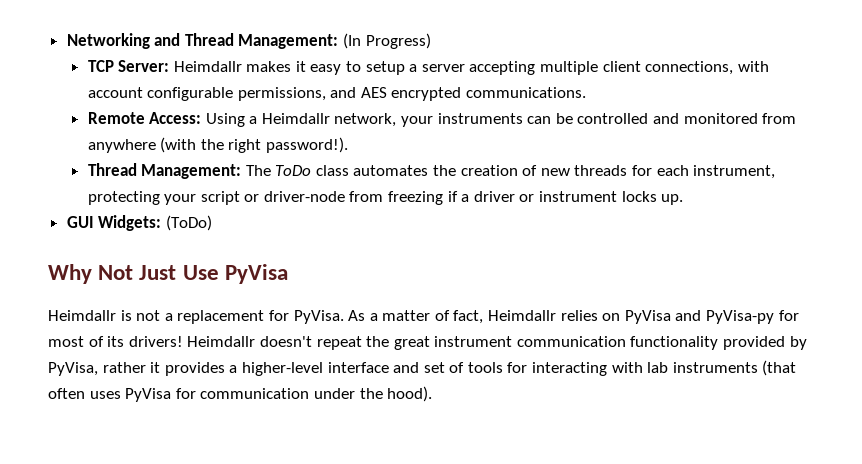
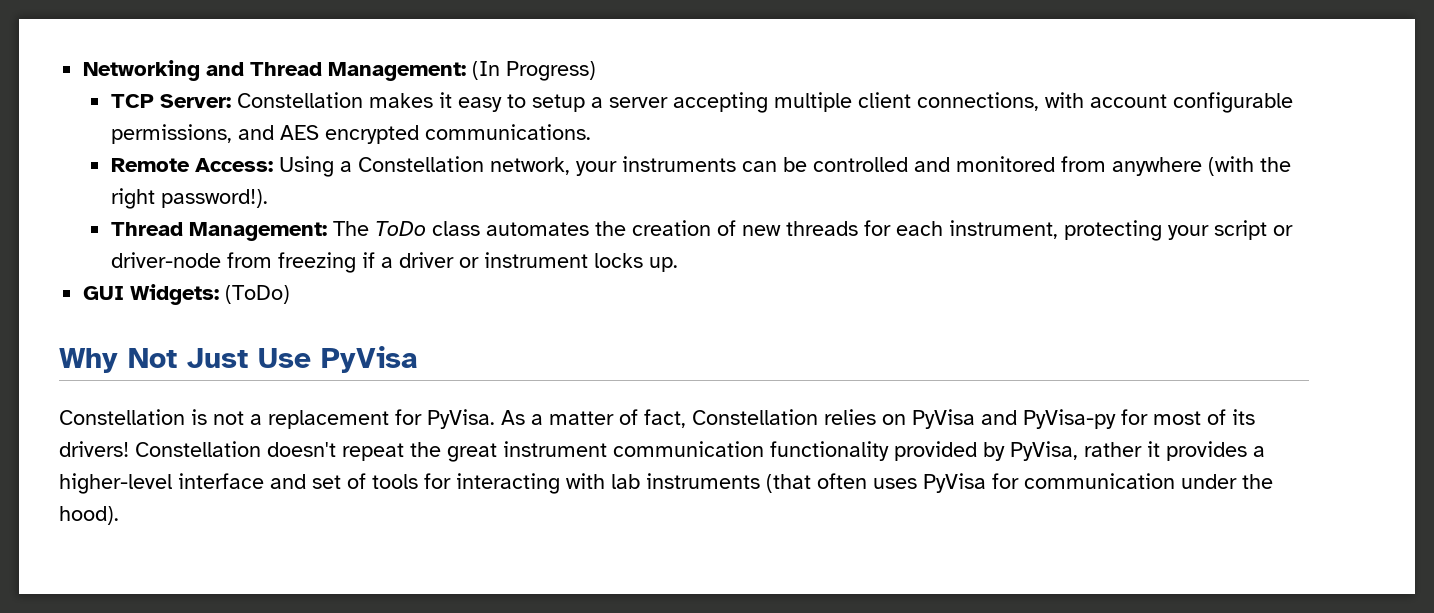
[173,61,242,72] Heimdallr -> [237,92,364,108] Constellation
[261,113,330,124] Heimdallr -> [358,156,485,172] Constellation
[48,310,116,321] Heimdallr -> [59,409,185,425] Constellation
[488,310,557,321] Heimdallr -> [692,409,818,425] Constellation
[187,336,256,347] Heimdallr -> [135,441,261,457] Constellation

